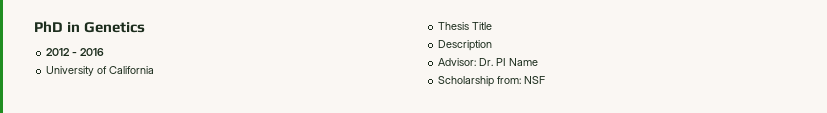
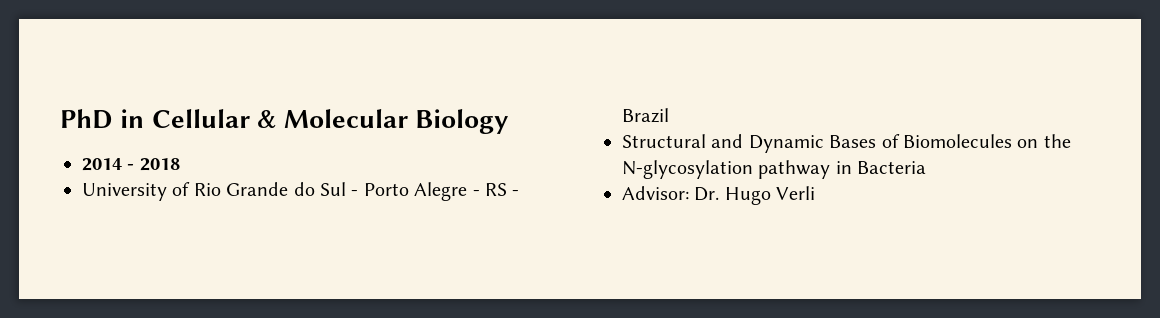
[84,22,146,33] [46,48,105,56] [46,66,155,76] [438,22,493,30] [438,40,493,51] [438,58,539,66] [438,76,546,87] Genetics // 2012 - 2016 // University of California // Thesis Title // Description // Advisor: Dr. PI Name // Scholarship from: NSF -> [151,109,510,134] [82,158,180,171] [82,182,520,201] [622,108,669,123] [622,134,1071,153] [622,160,927,179] [622,186,816,205] Cellular & Molecular Biology // 2014 - 2018 // University of Rio Grande do Sul - Porto Alegre - RS - Brazil // Structural and Dynamic Bases of Biomolecules on the N‐glycosylation pathway in Bacteria // Advisor: Dr. Hugo Verli

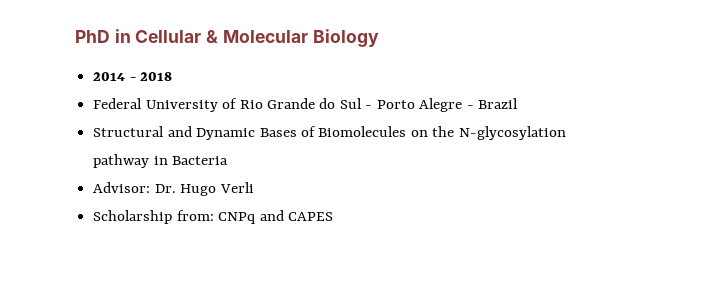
(180, 164) none -> [93,98,143,109] Federal
[484,183,520,196] RS - -> (474, 107) none
(816, 193) none -> [93,210,333,224] // Scholarship from: CNPq and CAPES

